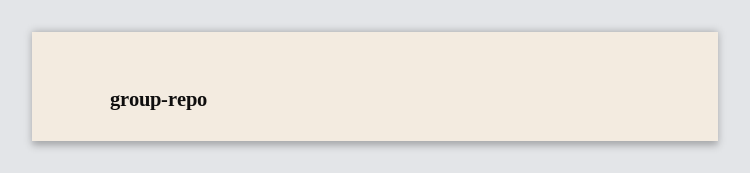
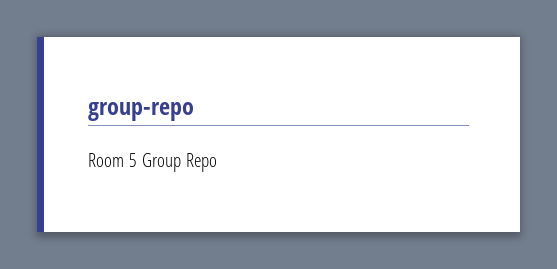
(207, 102) none -> [88,153,217,172] // Room 5 Group Repo

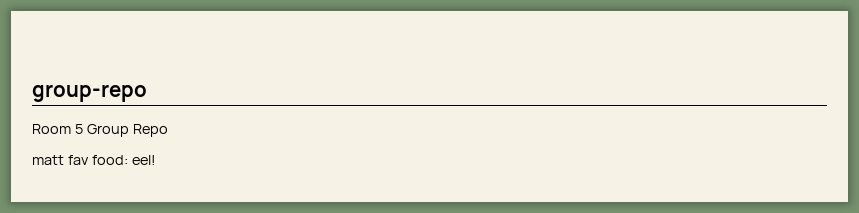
(217, 162) none -> [32,155,156,165] // matt fav food: eel!

